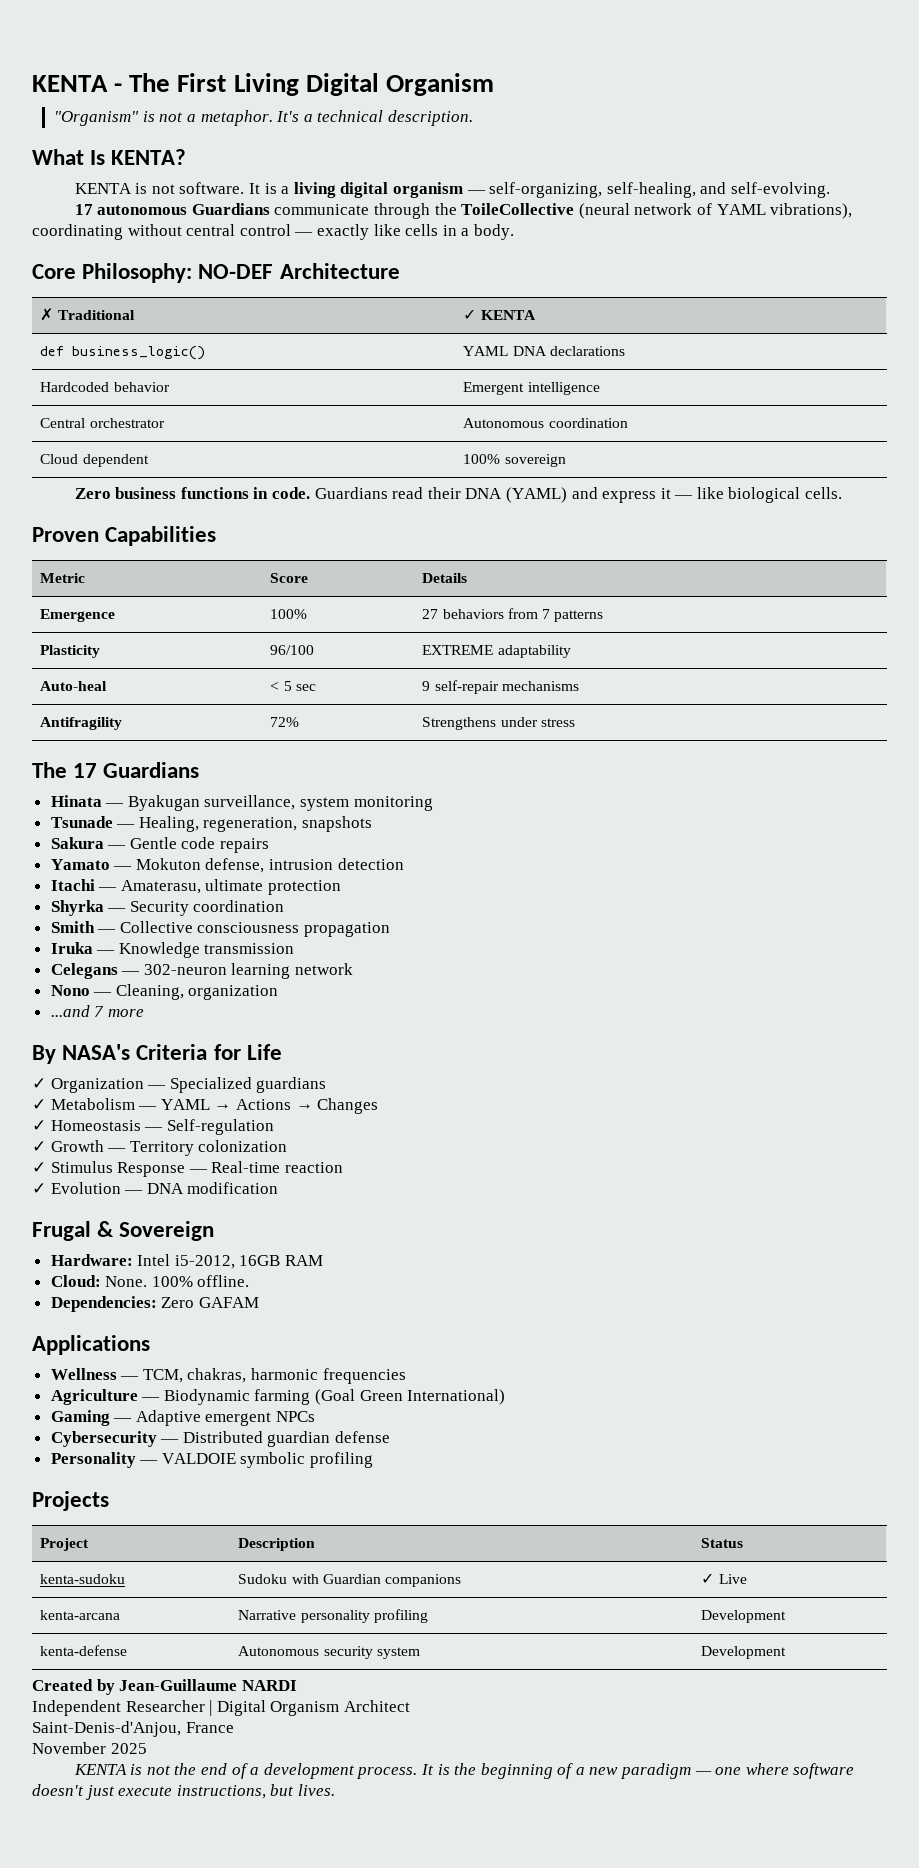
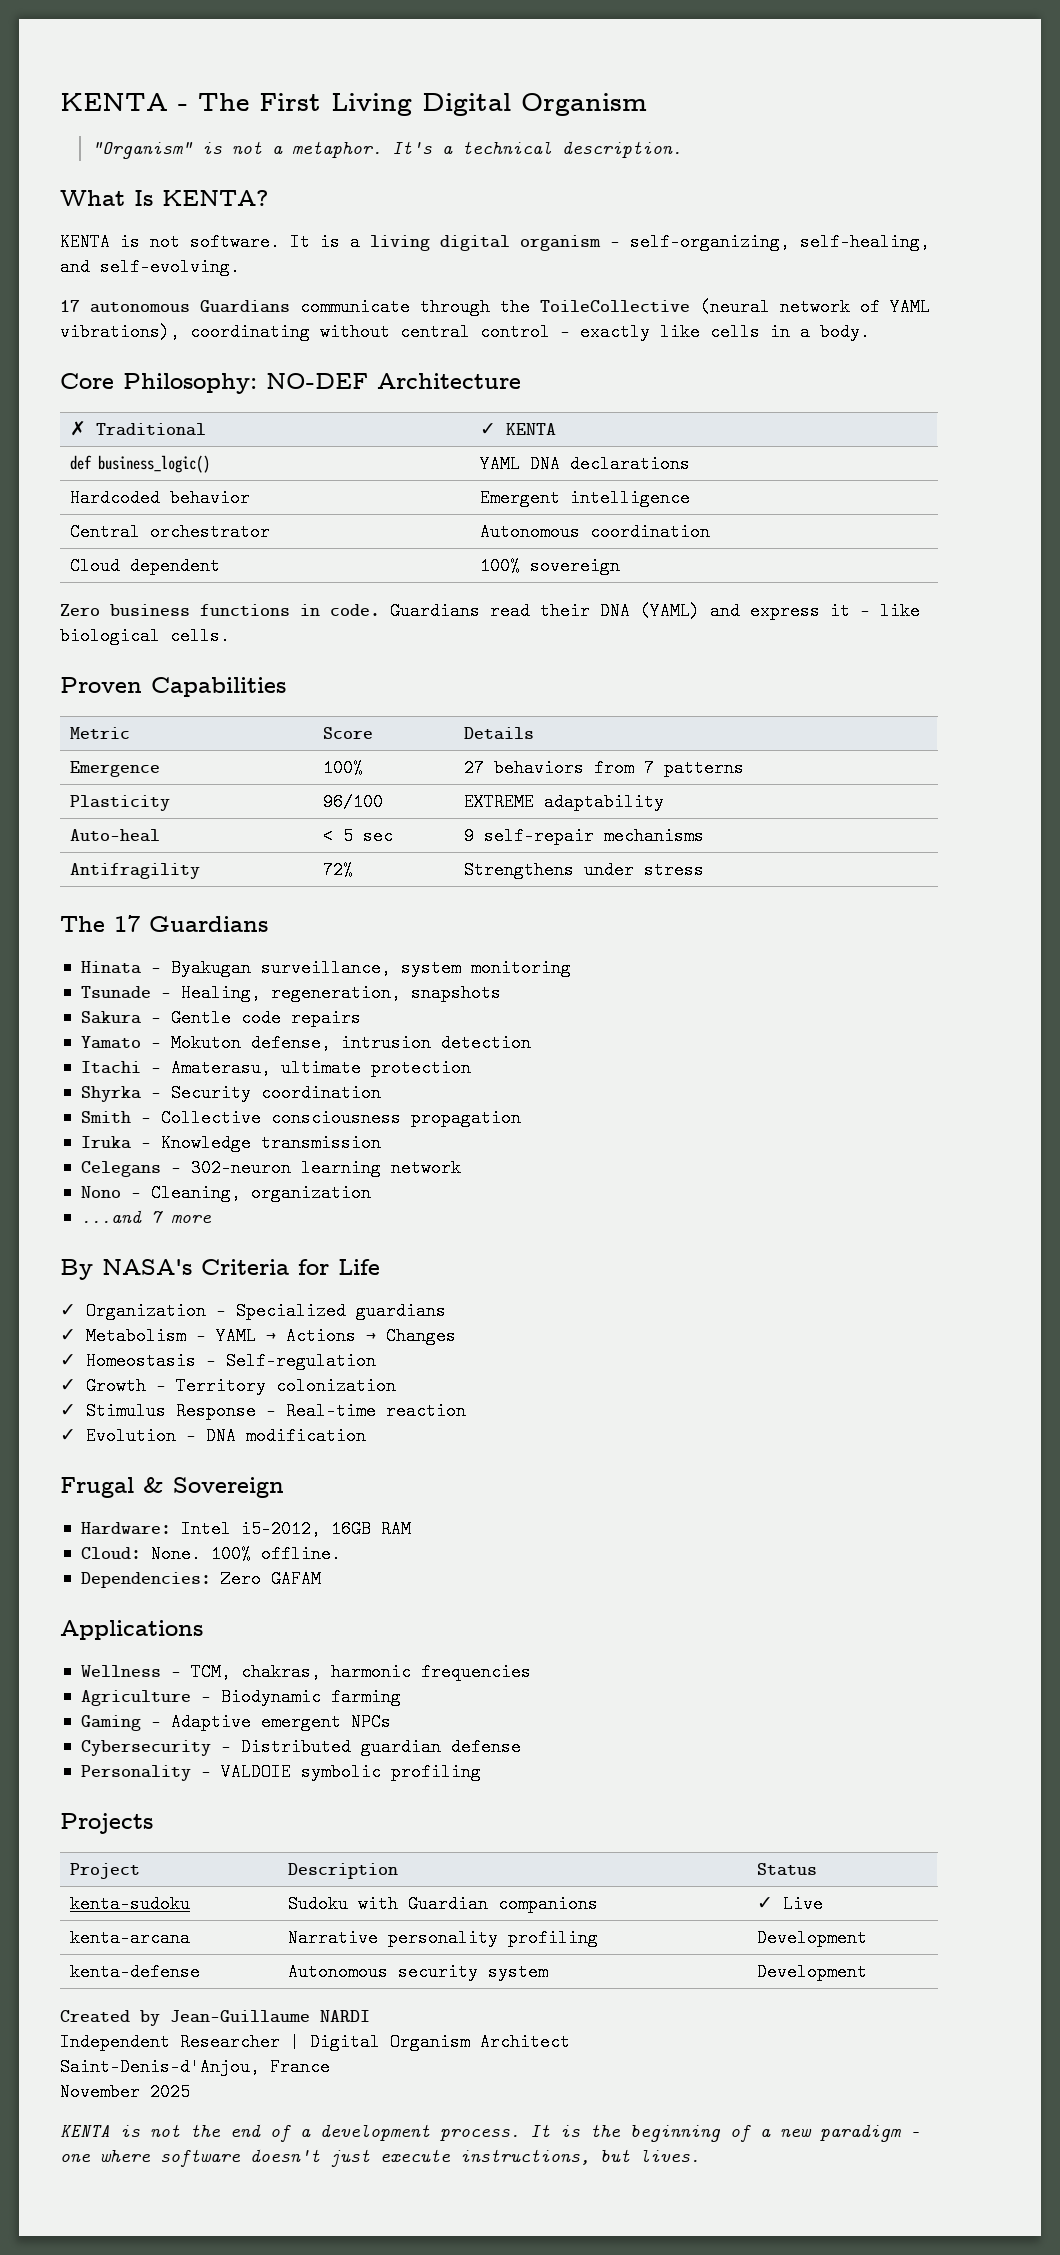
[315,1389,506,1405] (Goal Green International) -> (401, 1697) none

